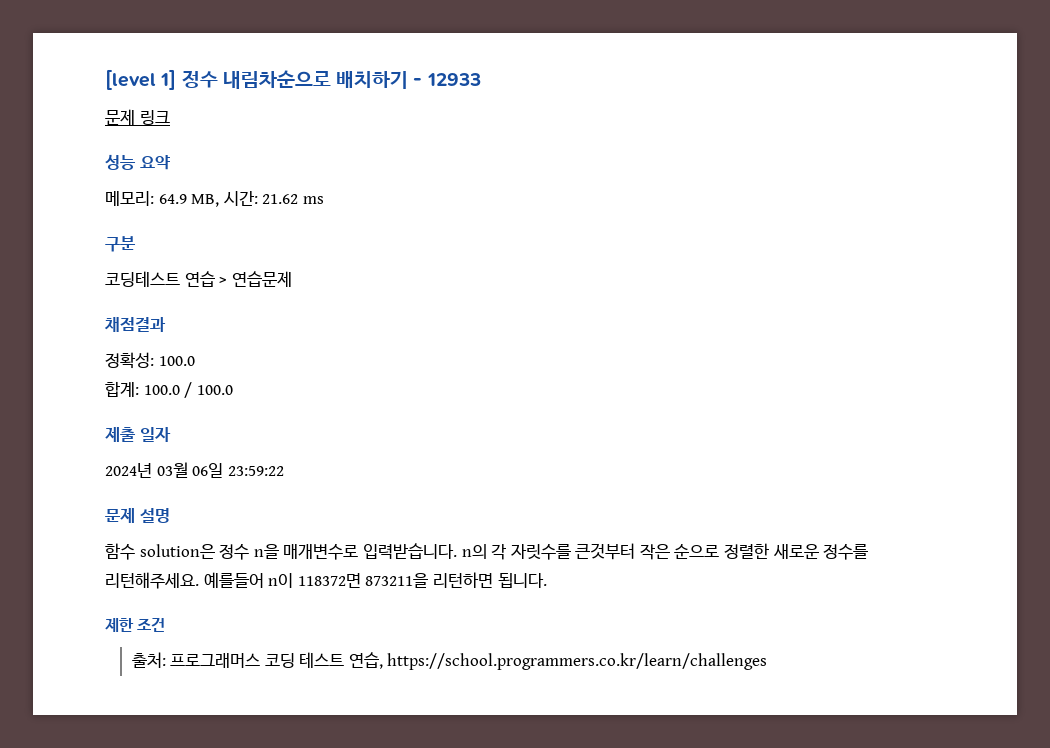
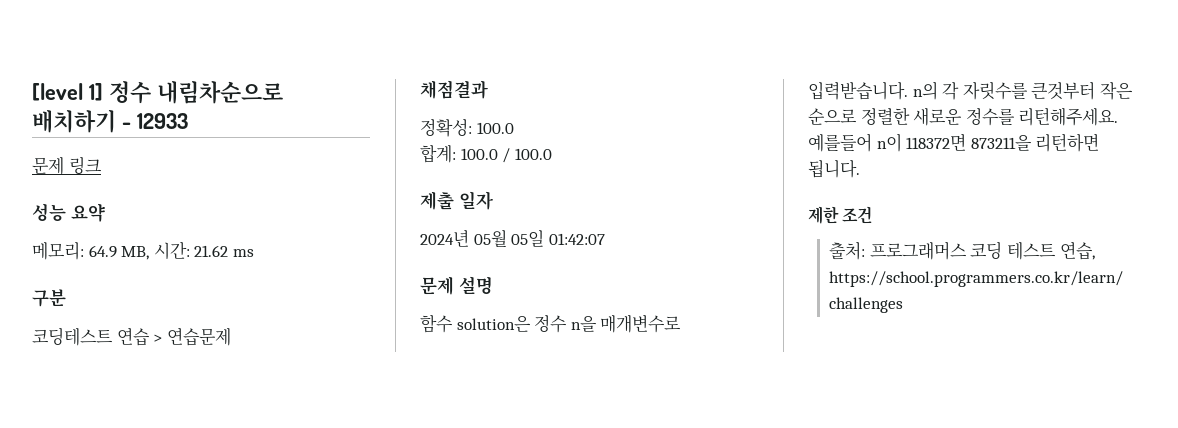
[156,462,284,478] 03월 06일 23:59:22 -> [473,230,605,247] 05월 05일 01:42:07

